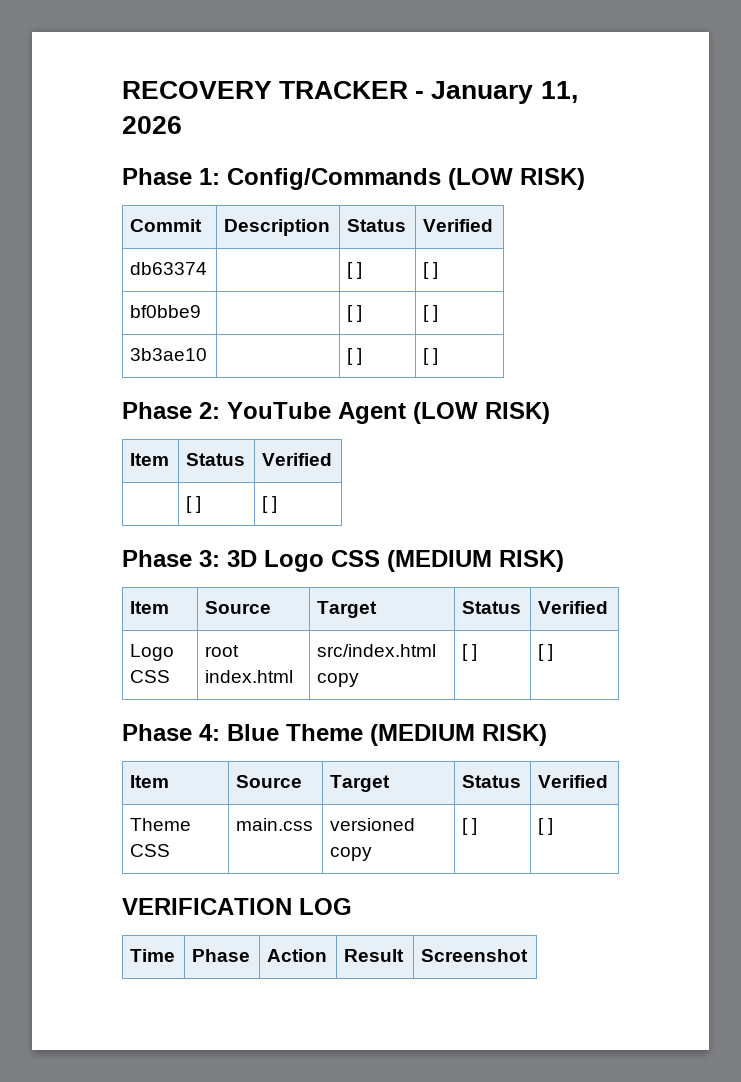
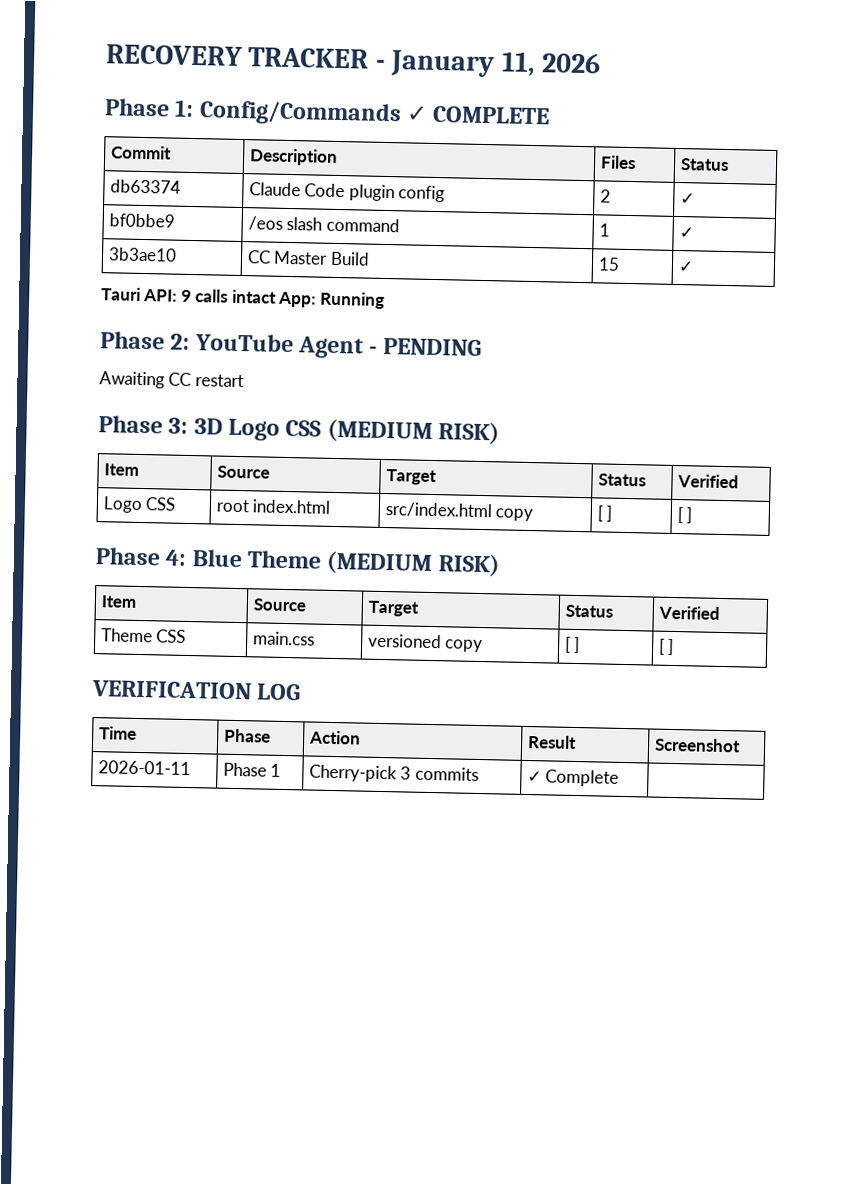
[448,168,585,190] (LOW RISK) -> [406,105,551,125] ✓ COMPLETE
[347,219,407,232] [423,219,494,232] | Status | Verified -> [599,155,636,170] [679,158,729,172] | Files | Status
[347,262,363,279] [423,262,439,279] [130,305,202,318] [347,305,363,322] [423,305,439,322] [130,348,208,361] [347,348,363,365] [423,348,439,365] [122,402,550,424] [130,453,170,466] [186,453,246,466] [262,453,333,466] [186,496,202,513] [262,496,278,513] | [ ] | [ ] // bf0bbe9 | | [ ] | [ ] // 3b3ae10 | | [ ] | [ ] // Phase 2: YouTube Agent (LOW RISK) // Item | Status | Verified // | [ ] | [ ] -> [248,182,446,203] [599,189,611,203] [679,193,695,205] [108,213,175,228] [247,216,400,233] [598,223,610,237] [678,227,694,239] [107,247,177,262] [246,250,370,266] [597,257,620,271] [677,261,694,273] [101,287,385,309] [100,331,482,359] [99,371,244,389] Claude Code plugin config | 2 | ✓ // bf0bbe9 | /eos slash command | 1 | ✓ // 3b3ae10 | CC Master Build | 15 | ✓ // Tauri API: 9 calls intact App: Running // Phase 2: YouTube Agent - PENDING // Awaiting CC restart
(529, 955) none -> [97,760,191,776] [222,762,282,777] [308,764,479,783] [526,769,620,787] // 2026-01-11 | Phase 1 | Cherry-pick 3 commits | ✓ Complete |

